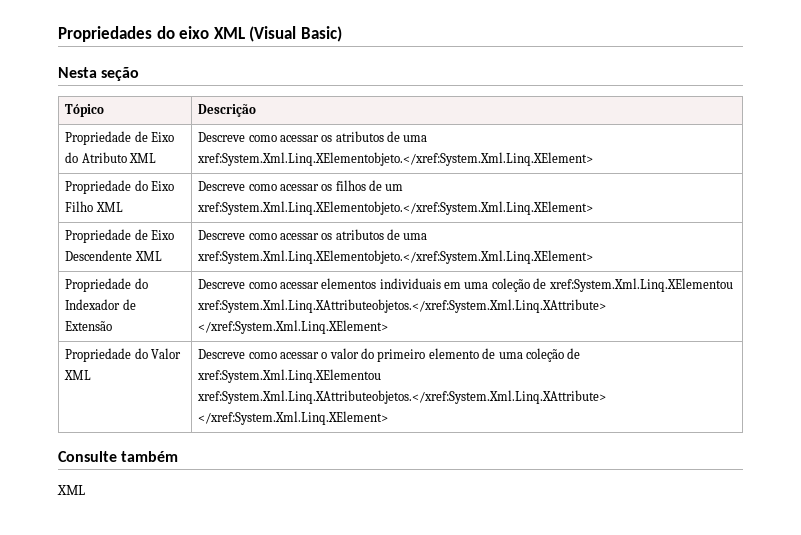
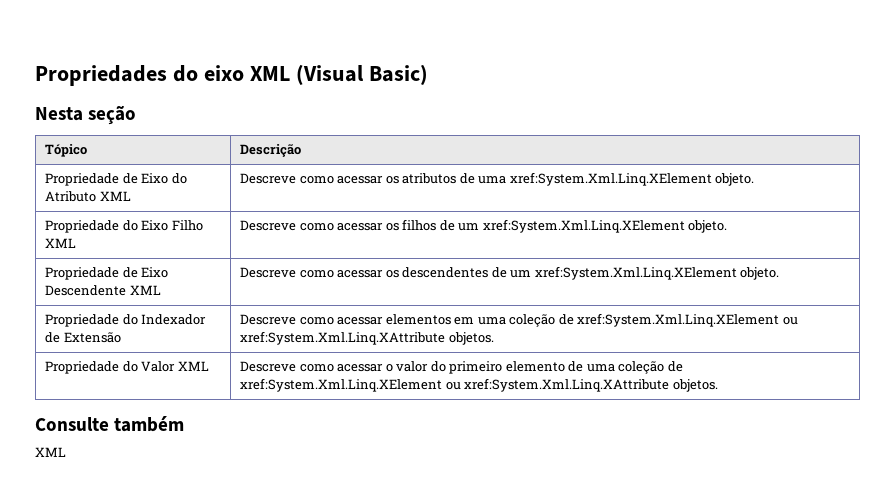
[197,152,594,166] xref:System.Xml.Linq.XElementobjeto.</xref:System.Xml.Linq.XElement> -> [509,172,755,186] xref:System.Xml.Linq.XElement objeto.
[197,201,594,215] xref:System.Xml.Linq.XElementobjeto.</xref:System.Xml.Linq.XElement> -> [482,219,728,233] xref:System.Xml.Linq.XElement objeto.
[335,229,428,240] [197,250,594,264] atributos de uma xref:System.Xml.Linq.XElementobjeto.</xref:System.Xml.Linq.XElement> -> [402,266,780,280] descendentes de um xref:System.Xml.Linq.XElement objeto.
[379,278,441,289] individuais -> (451, 319) none
[548,278,733,292] [197,299,607,313] [198,320,389,334] xref:System.Xml.Linq.XElementou xref:System.Xml.Linq.XAttributeobjetos.</xref:System.Xml.Linq.XAttribute> </xref:System.Xml.Linq.XElement> -> [577,313,798,327] [240,331,494,345] xref:System.Xml.Linq.XElement ou xref:System.Xml.Linq.XAttribute objetos.
[197,369,382,383] [197,390,607,404] [198,411,389,425] xref:System.Xml.Linq.XElementou xref:System.Xml.Linq.XAttributeobjetos.</xref:System.Xml.Linq.XAttribute> </xref:System.Xml.Linq.XElement> -> [240,378,718,392] xref:System.Xml.Linq.XElement ou xref:System.Xml.Linq.XAttribute objetos.

